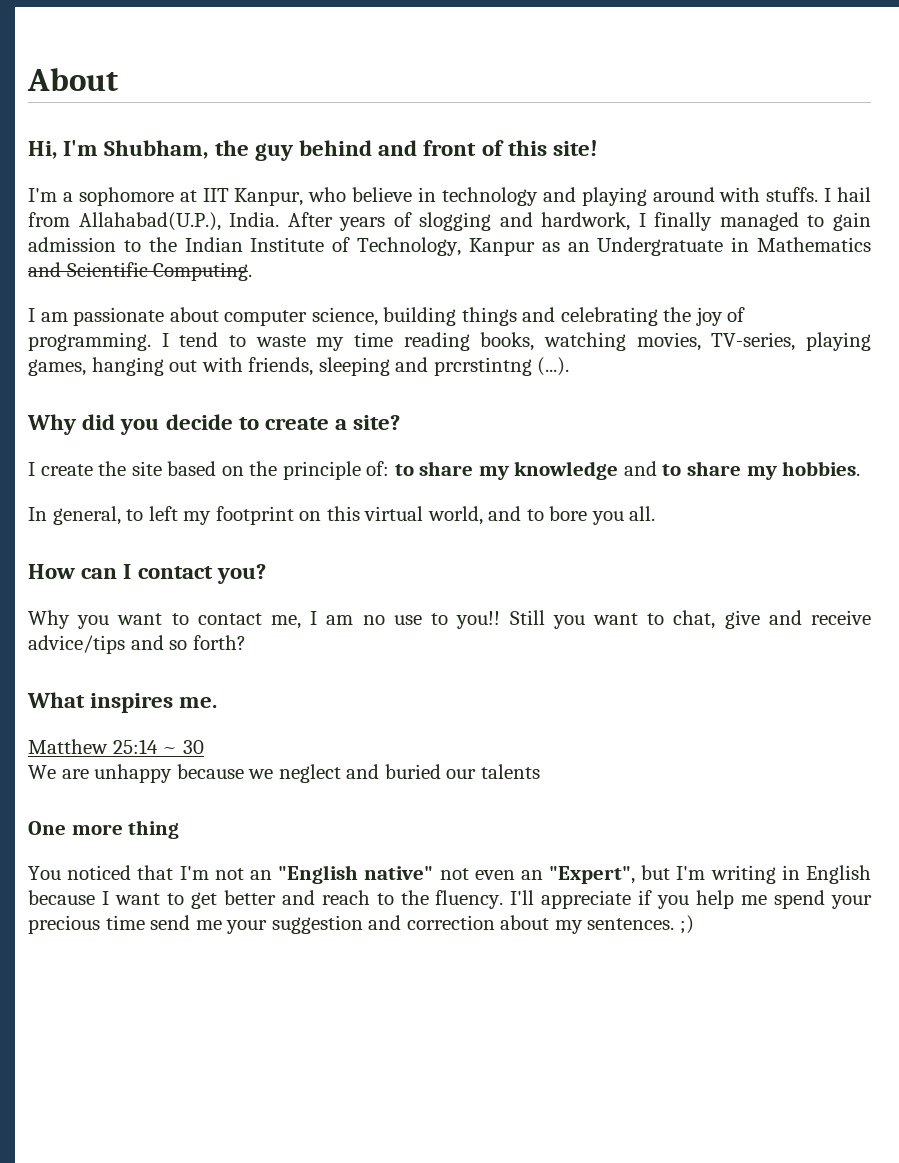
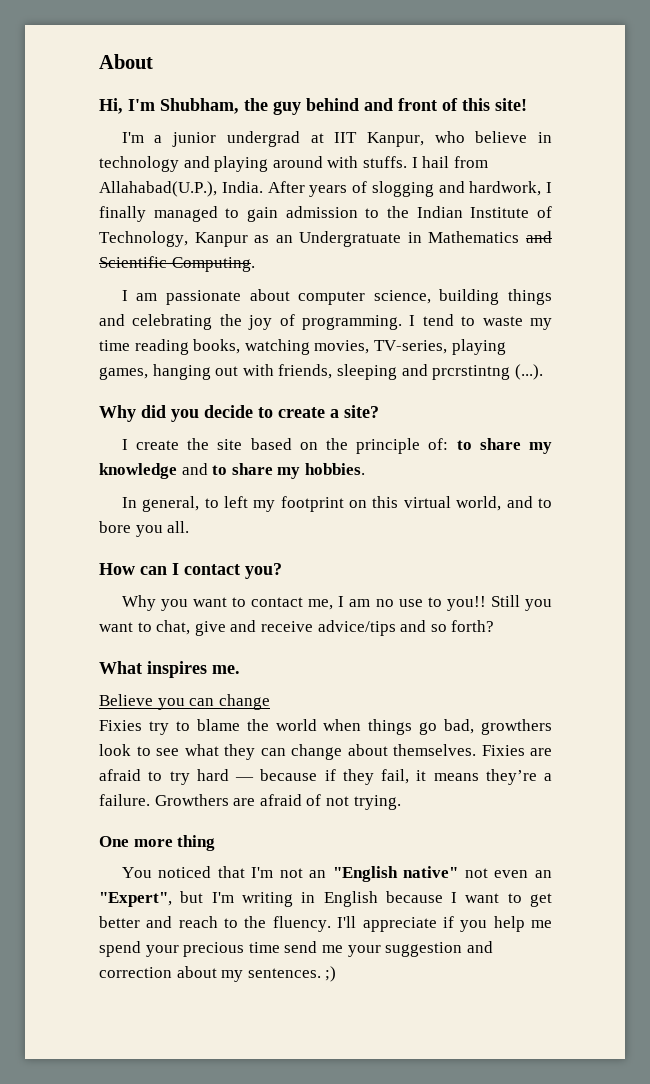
[78,187,174,206] sophomore -> [172,131,300,147] junior undergrad
[28,739,204,754] [28,764,540,783] Matthew 25:14 ~ 30 // We are unhappy because we neglect and buried our talents -> [99,694,270,710] [99,719,552,735] [99,744,552,760] [99,769,552,785] [99,794,401,810] Believe you can change // Fixies try to blame the world when things go bad, growthers look to see what they can change about themselves. Fixies are afraid to try hard — because if they fail, it means they’re a failure. Growthers are afraid of not trying.

